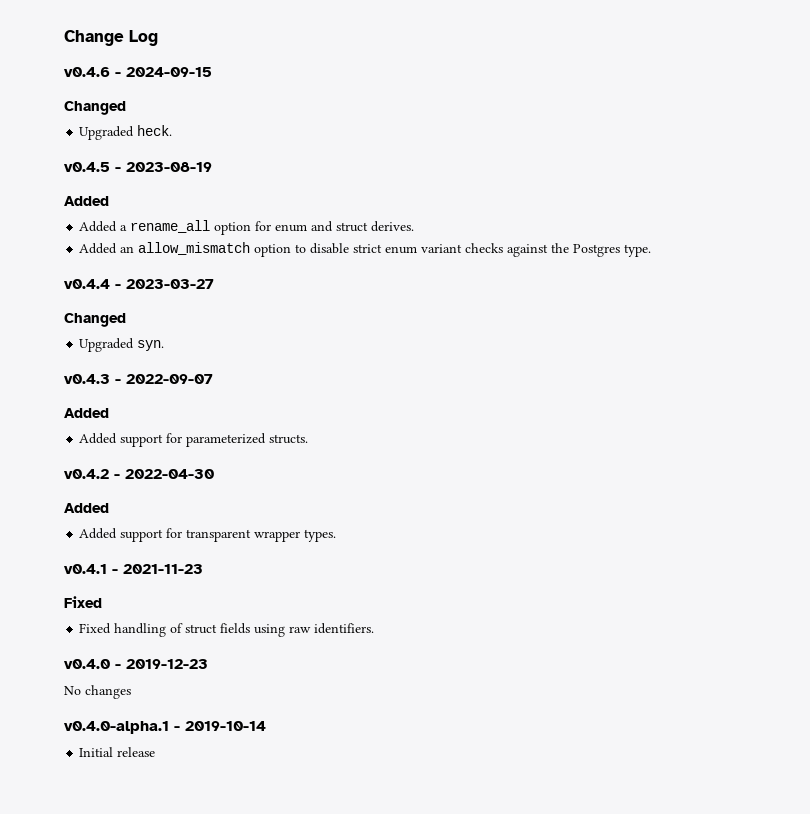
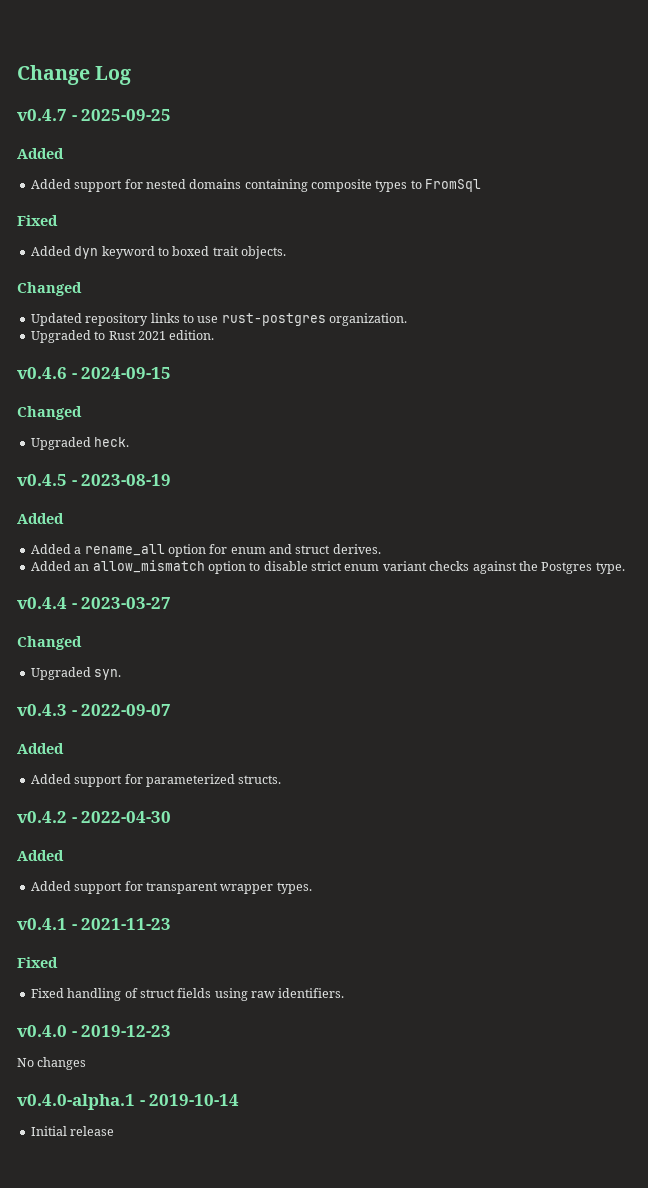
(158, 38) none -> [17,109,172,121] [17,148,64,159] [30,179,482,192] [17,215,58,226] [30,246,286,259] [17,282,82,296] [30,313,407,326] [30,330,215,343] // v0.4.7 - 2025-09-25 // Added // Added support for nested domains containing composite types to FromSql // Fixed // Added dyn keyword to boxed trait objects. // Changed // Updated repository links to use rust-postgres organization. // Upgraded to Rust 2021 edition.

